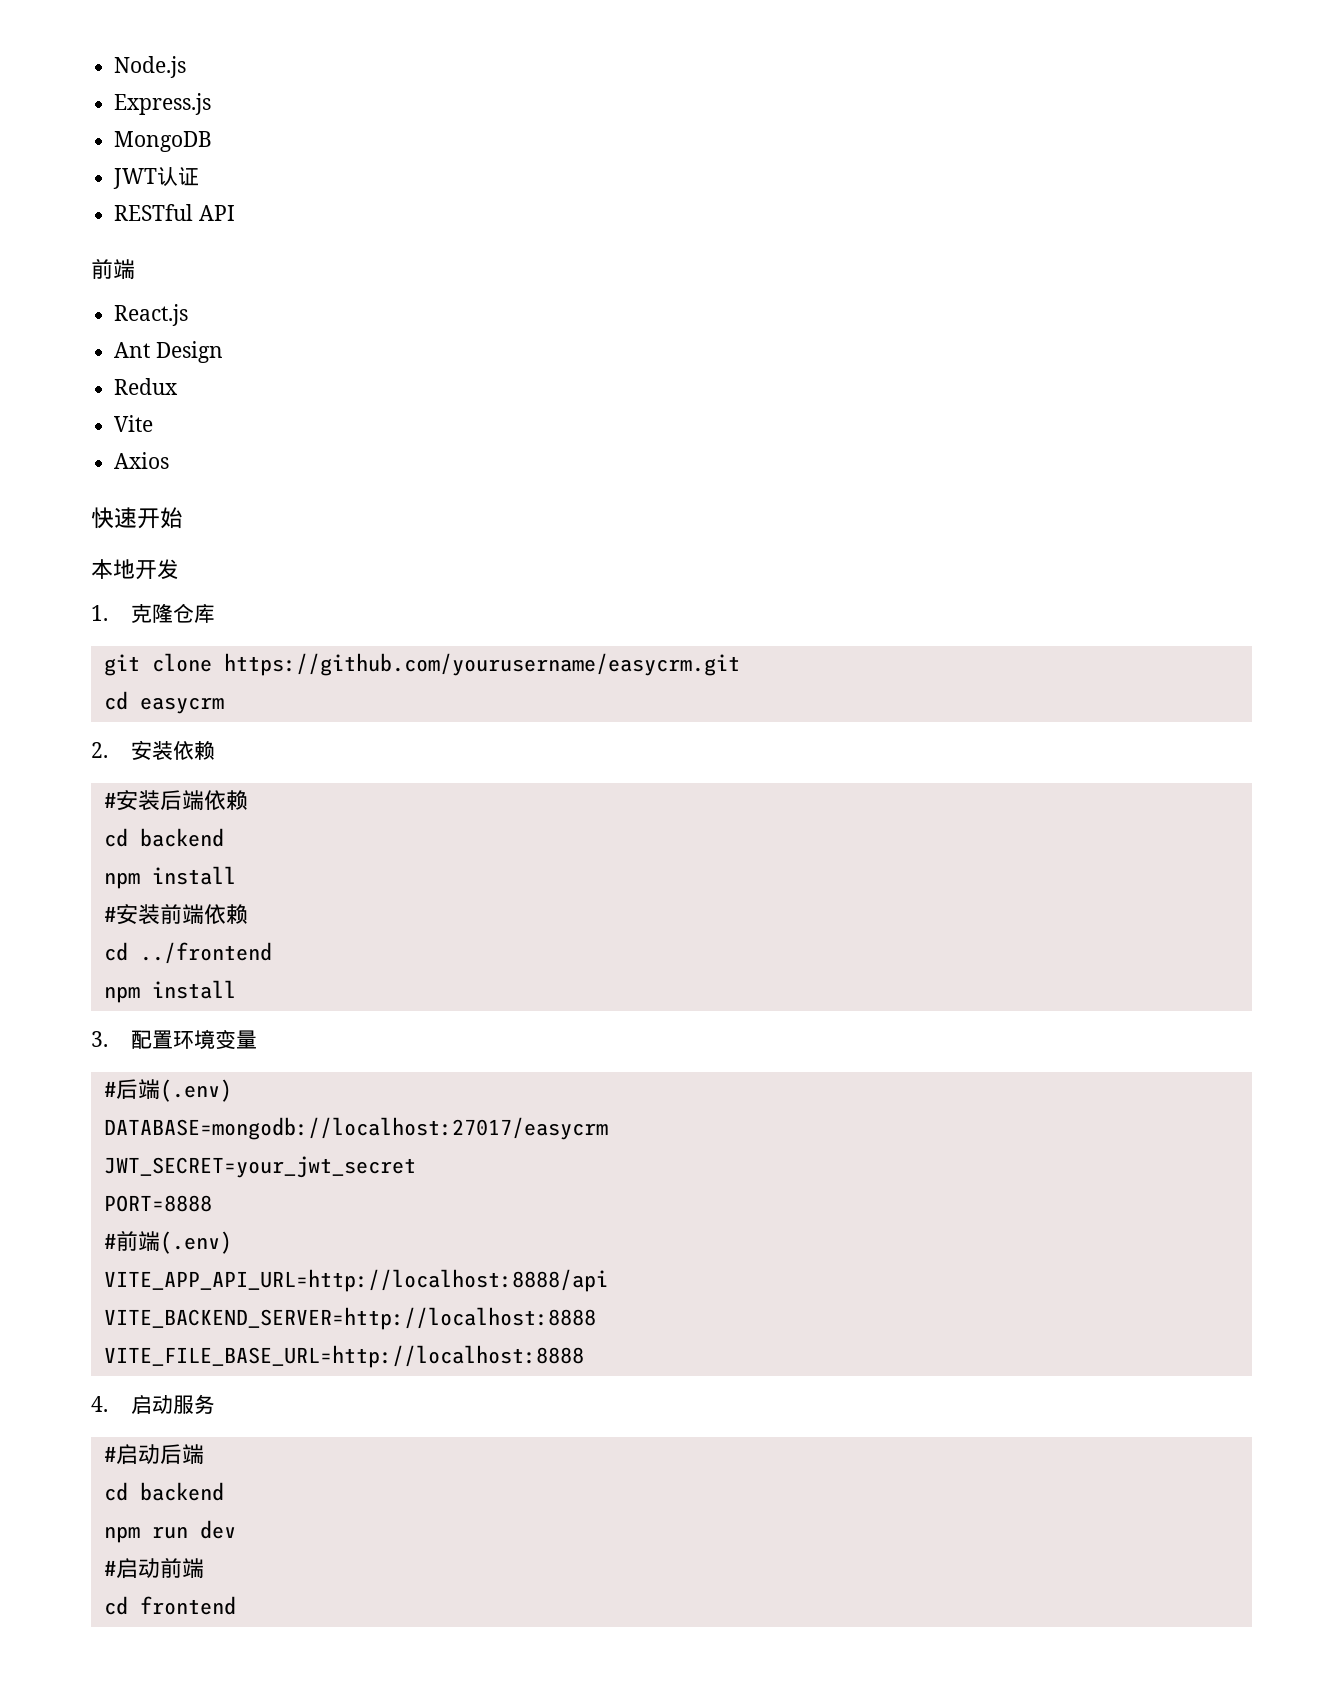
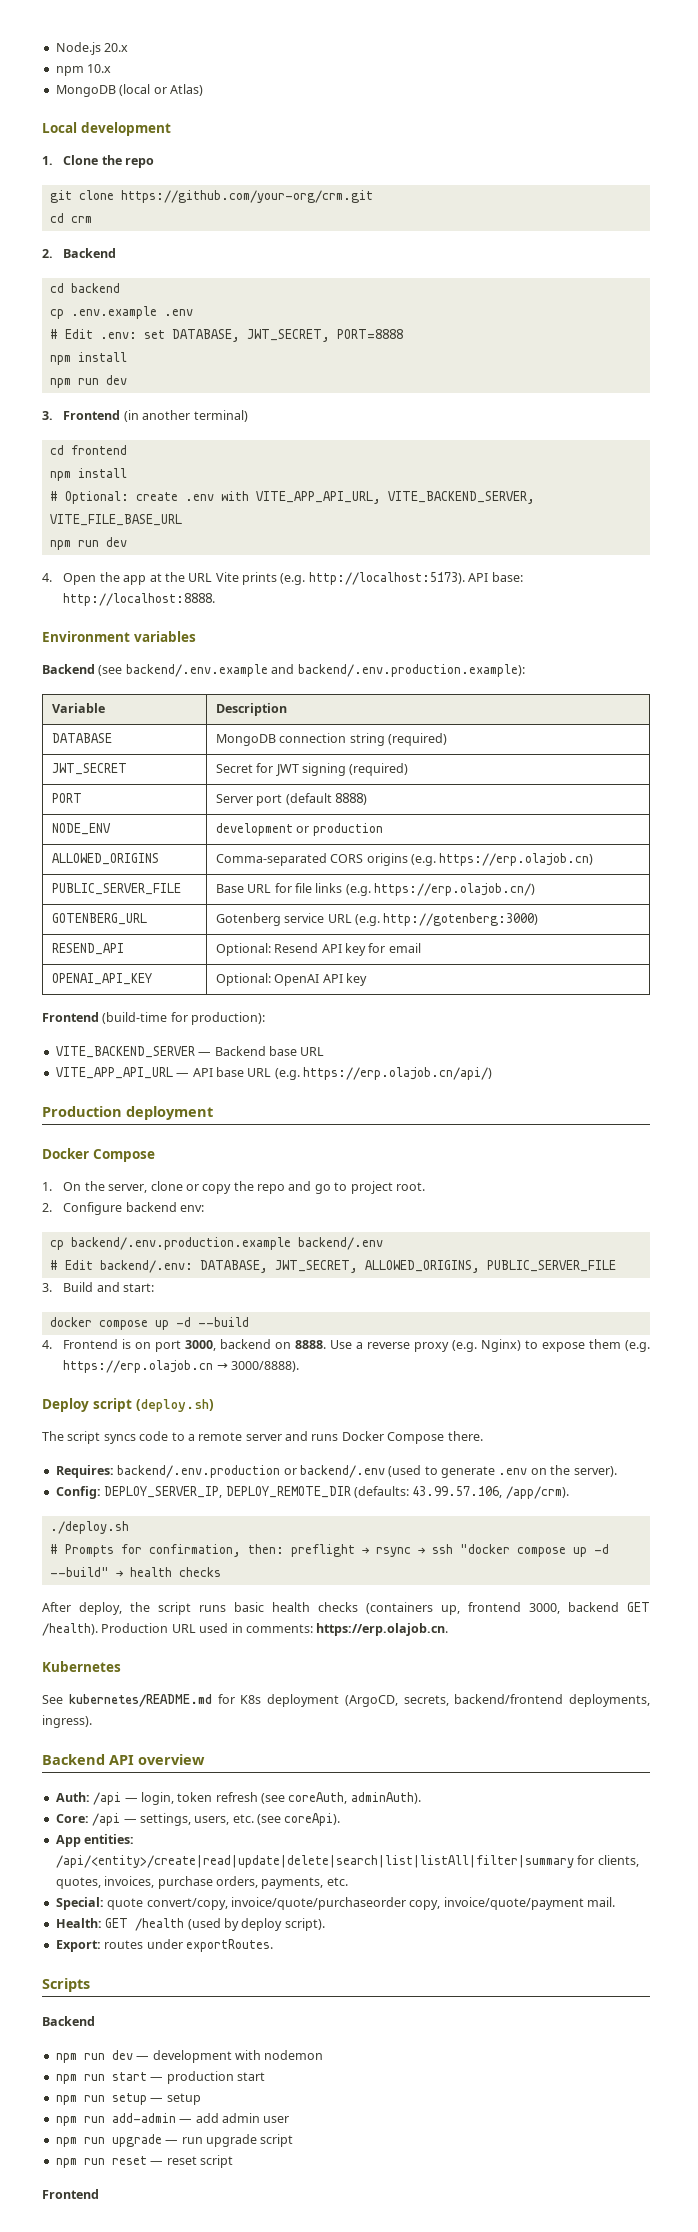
[114,93,212,115] [114,131,213,152] [113,167,200,189] [114,204,235,221] [91,258,135,280] [114,304,189,326] [114,341,223,363] [114,378,179,395] [114,415,154,432] [114,452,170,469] [91,507,183,529] [91,559,179,580] [91,603,215,623] // Express.js // MongoDB // JWT认证 // RESTful API // 前端 // React.js // Ant Design // Redux // Vite // Axios // 快速开始 // 本地开发 // 1.克隆仓库 -> [104,43,129,52] [55,64,112,76] [55,84,203,97] [42,122,171,136] [42,155,155,168] 20.x // npm 10.x // MongoDB (local or Atlas) // Local development // 1. Clone the repo
[223,653,740,676] [103,691,224,714] [91,740,215,760] [103,790,248,811] [103,828,224,847] [103,866,236,889] [103,903,248,925] [103,942,272,964] [103,980,236,1003] [91,1029,257,1049] [103,1079,232,1102] [103,1117,608,1140] [103,1156,416,1178] [103,1195,212,1212] [103,1230,232,1254] [103,1269,608,1292] [103,1307,596,1330] [103,1345,584,1368] [91,1394,215,1414] [103,1444,204,1465] [103,1482,224,1501] [103,1520,236,1543] [103,1557,204,1579] [103,1596,236,1615] https://github.com/yourusername/easycrm.git // cd easycrm // 2.安装依赖 // #安装后端依赖 // cd backend // npm install // #安装前端依赖 // cd ../frontend // npm install // 3.配置环境变量 // #后端(.env) // DATABASE=mongodb://localhost:27017/easycrm // JWT_SECRET=your_jwt_secret // PORT=8888 // #前端(.env) // VITE_APP_API_URL=http://localhost:8888/api // VITE_BACKEND_SERVER=http://localhost:8888 // VITE_FILE_BASE_URL=http://localhost:8888 // 4.启动服务 // #启动后端 // cd backend // npm run dev // #启动前端 // cd frontend -> [120,190,373,203] [49,213,92,223] [42,248,117,258] [49,283,120,293] [49,306,193,319] [49,329,403,342] [49,352,127,365] [49,375,127,388] [42,410,248,422] [49,445,127,455] [49,468,127,481] [49,491,535,504] [49,514,182,526] [49,537,127,550] [42,572,523,585] [63,593,216,606] [42,631,196,642] [42,664,525,677] [51,703,105,713] [215,703,287,716] [51,733,112,743] [215,733,447,746] [51,763,127,775] [215,763,409,776] [51,793,82,803] [215,793,367,806] [51,823,111,835] [215,823,383,836] [51,853,159,865] [215,853,594,866] [51,883,181,895] [215,883,536,896] [51,913,147,925] [215,913,539,926] [51,943,124,955] [215,943,421,956] [51,973,152,985] [215,973,367,986] [42,1012,266,1025] [55,1046,325,1058] [55,1067,492,1080] [42,1106,213,1120] [42,1148,155,1162] [42,1181,425,1194] [42,1202,205,1215] [49,1237,383,1250] [49,1260,616,1273] [42,1282,155,1292] [49,1317,249,1330] [42,1339,650,1352] [63,1360,300,1373] [42,1398,214,1412] [42,1431,483,1444] [55,1465,617,1478] [55,1486,569,1499] [49,1521,129,1534] [49,1544,609,1557] [49,1567,221,1577] [42,1602,650,1615] [42,1623,449,1636] [42,1661,121,1672] [42,1694,650,1707] [42,1715,92,1728] [42,1754,205,1765] [55,1792,421,1805] [55,1813,341,1826] [55,1834,135,1847] [55,1855,639,1868] [55,1876,348,1889] [55,1897,615,1910] [55,1918,325,1931] [55,1939,273,1952] [42,1978,90,1992] [42,2016,95,2026] [55,2050,324,2063] [55,2071,265,2084] [55,2093,201,2105] [55,2113,290,2126] [55,2134,294,2147] [55,2155,233,2168] [42,2189,99,2199] https://github.com/your-org/crm.git // cd crm // 2. Backend // cd backend // cp .env.example .env // # Edit .env: set DATABASE, JWT_SECRET, PORT=8888 // npm install // npm run dev // 3. Frontend (in another terminal) // cd frontend // npm install // # Optional: create .env with VITE_APP_API_URL, VITE_BACKEND_SERVER, VITE_FILE_BASE_URL // npm run dev // 4. Open the app at the URL Vite prints (e.g. http://localhost:5173). API base: http://localhost:8888. // Environment variables // Backend (see backend/.env.example and backend/.env.production.example): // Variable | Description // DATABASE | MongoDB connection string (required) // JWT_SECRET | Secret for JWT signing (required) // PORT | Server port (default 8888) // NODE_ENV | development or production // ALLOWED_ORIGINS | Comma-separated CORS origins (e.g. https://erp.olajob.cn) // PUBLIC_SERVER_FILE | Base URL for file links (e.g. https://erp.olajob.cn/) // GOTENBERG_URL | Gotenberg service URL (e.g. http://gotenberg:3000) // RESEND_API | Optional: Resend API key for email // OPENAI_API_KEY | Optional: OpenAI API key // Frontend (build-time for production): // VITE_BACKEND_SERVER — Backend base URL // VITE_APP_API_URL — API base URL (e.g. https://erp.olajob.cn/api/) // Production deployment // Docker Compose // 1. On the server, clone or copy the repo and go to project root. // 2. Configure backend env: // cp backend/.env.production.example backend/.env // # Edit backend/.env: DATABASE, JWT_SECRET, ALLOWED_ORIGINS, PUBLIC_SERVER_FILE // 3. Build and start: // docker compose up -d --build // 4. Frontend is on port 3000, backend on 8888. Use a reverse proxy (e.g. Nginx) to expose them (e.g. https://erp.olajob.cn → 3000/8888). // Deploy script (deploy.sh) // The script syncs code to a remote server and runs Docker Compose there. // Requires: backend/.env.production or backend/.env (used to generate .env on the server). // Config: DEPLOY_SERVER_IP, DEPLOY_REMOTE_DIR (defaults: 43.99.57.106, /app/crm). // ./deploy.sh // # Prompts for confirmation, then: preflight → rsync → ssh "docker compose up -d --build" → health checks // After deploy, the script runs basic health checks (containers up, frontend 3000, backend GET /health). Production URL used in comments: https://erp.olajob.cn. // Kubernetes // See kubernetes/README.md for K8s deployment (ArgoCD, secrets, backend/frontend deployments, ingress). // Backend API overview // Auth: /api — login, token refresh (see coreAuth, adminAuth). // Core: /api — settings, users, etc. (see coreApi). // App entities: /api/<entity>/create|read|update|delete|search|list|listAll|filter|summary for clients, quotes, invoices, purchase orders, payments, etc. // Special: quote convert/copy, invoice/quote/purchaseorder copy, invoice/quote/payment mail. // Health: GET /health (used by deploy script). // Export: routes under exportRoutes. // Scripts // Backend // npm run dev — development with nodemon // npm run start — production start // npm run setup — setup // npm run add-admin — add admin user // npm run upgrade — run upgrade script // npm run reset — reset script // Frontend

